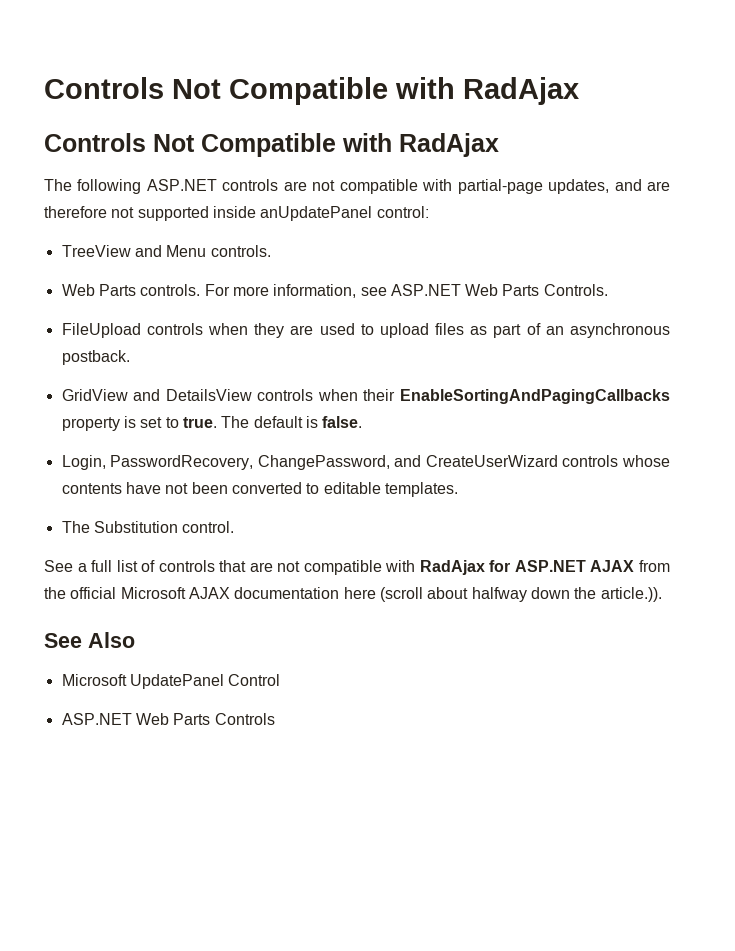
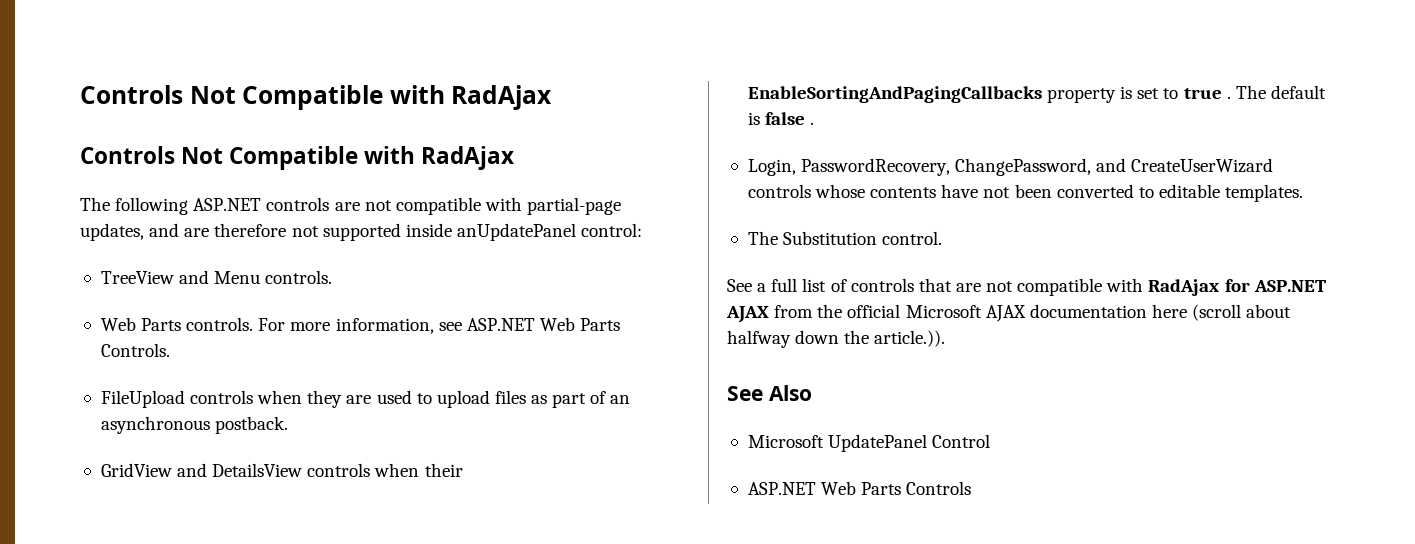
[182,417,217,428] true. -> [1183,88,1231,99] true .
[322,416,363,428] false. -> [765,112,815,125] false .

